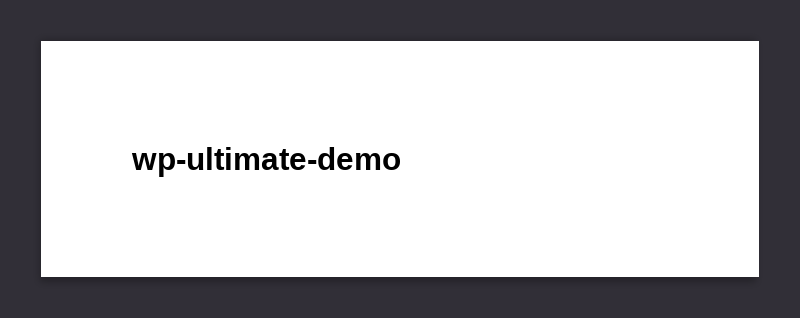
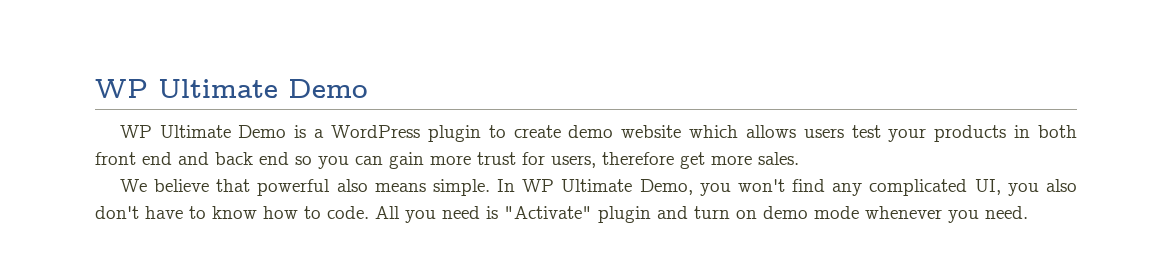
[131,147,401,177] wp-ultimate-demo -> [95,79,368,98] [119,125,1077,142] [95,152,799,169] [119,179,1078,196] [95,206,1028,223] WP Ultimate Demo // WP Ultimate Demo is a WordPress plugin to create demo website which allows users test your products in both front end and back end so you can gain more trust for users, therefore get more sales. // We believe that powerful also means simple. In WP Ultimate Demo, you won't find any complicated UI, you also don't have to know how to code. All you need is "Activate" plugin and turn on demo mode whenever you need.

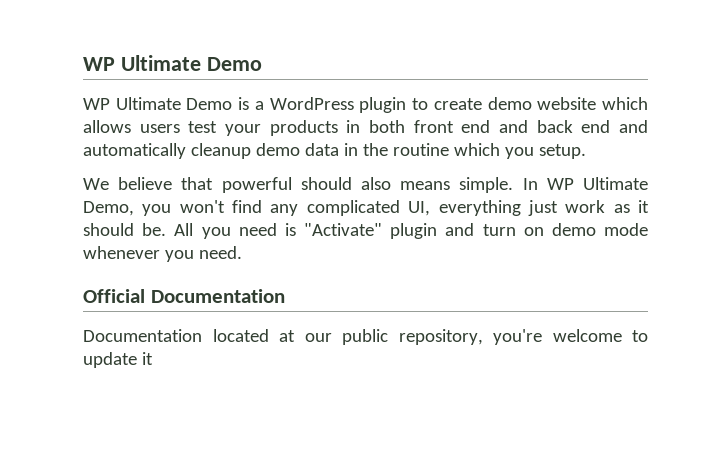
[295,152,799,169] so you can gain more trust for users, therefore get more sales. -> [619,120,649,133] [83,143,586,159] and automatically cleanup demo data in the routine which you setup.
(331, 187) none -> [300,177,352,190] should
[1007,179,1078,196] [95,206,369,219] you also don't have to know how to code. -> [438,200,649,216] [83,223,167,236] everything just work as it should be.
(1028, 212) none -> [83,289,285,303] [83,329,648,345] [83,352,153,368] // Official Documentation // Documentation located at our public repository, you're welcome to update it

